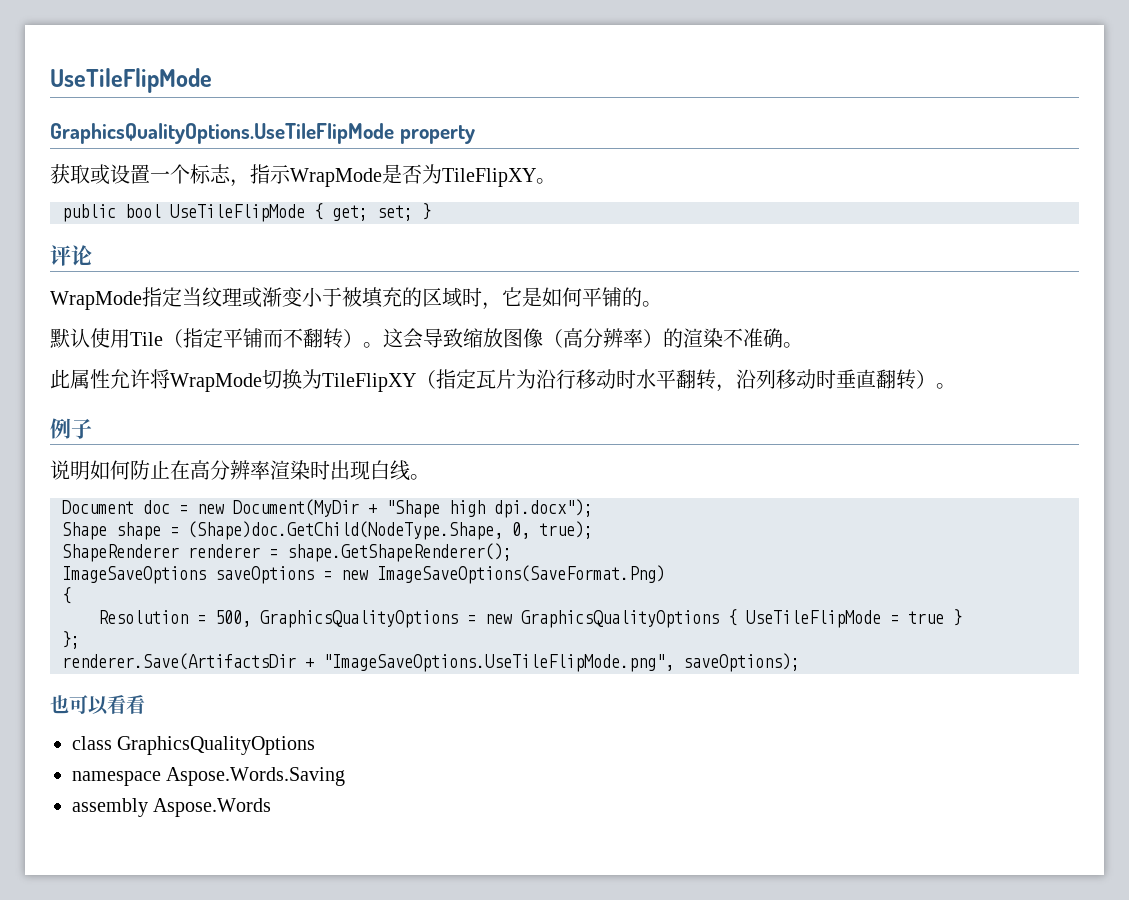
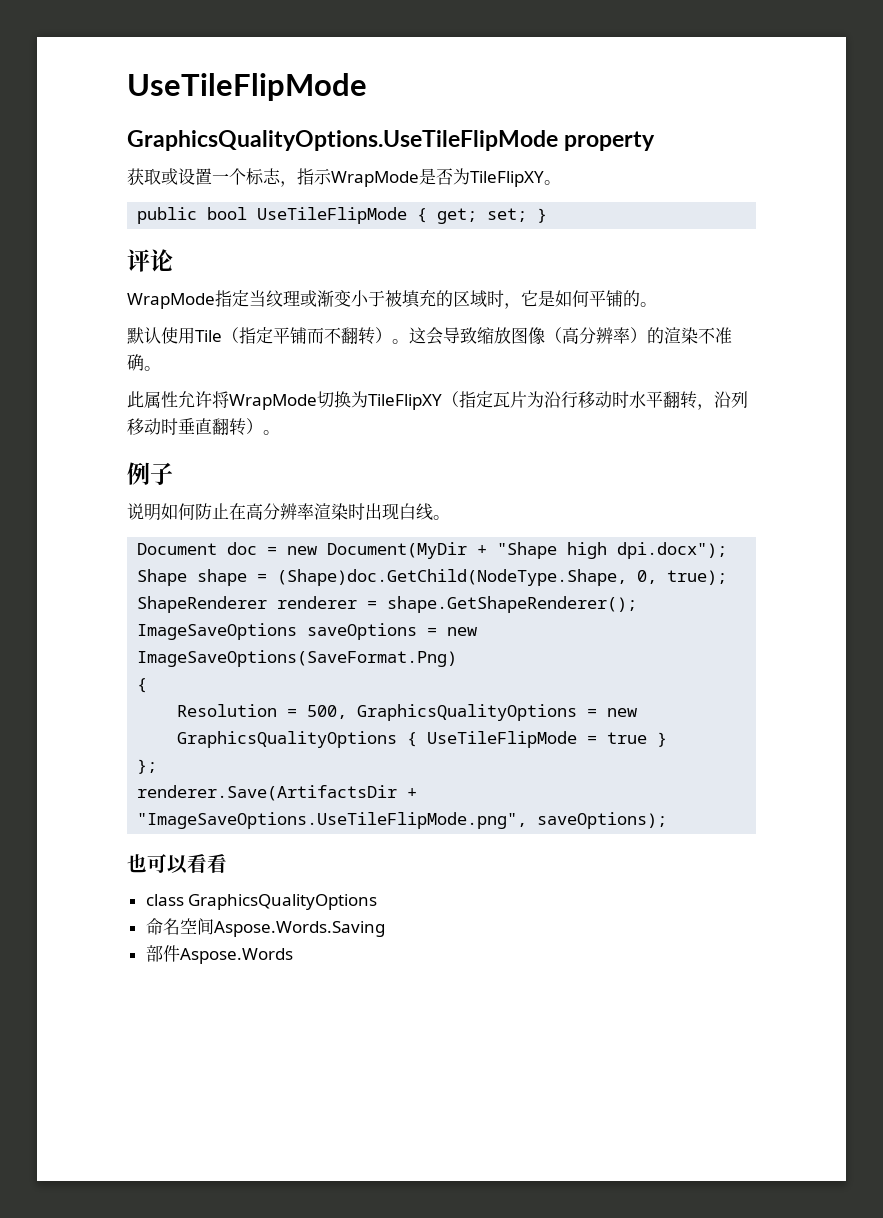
[72,771,161,786] namespace -> [145,918,214,935] 命名空间
[72,798,148,817] assembly -> [145,945,180,962] 部件

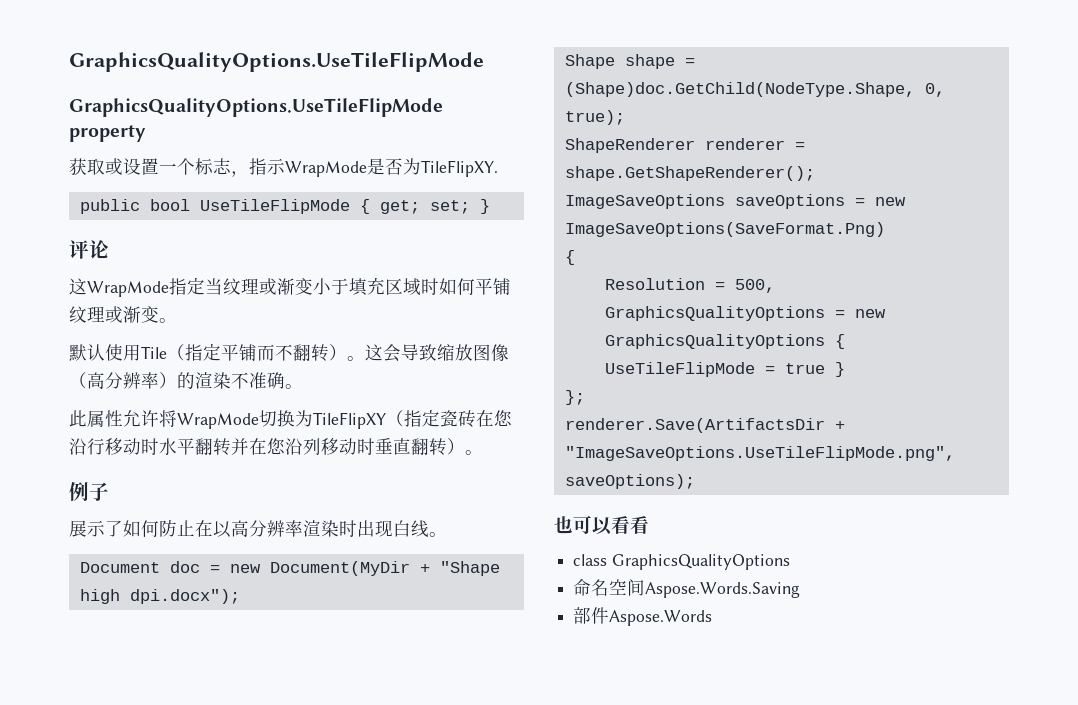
[127,73,367,101] UseTileFlipMode -> [69,52,484,72] GraphicsQualityOptions.UseTileFlipMode
[470,171,561,187] TileFlipXY。 -> [421,160,498,177] TileFlipXY.
(173, 260) none -> [69,278,87,295] 这
[385,289,640,309] 被填充的区域时，它是如何平铺的 -> [349,277,511,296] [69,306,159,323] 填充区域时如何平铺纹理或渐变
[493,391,544,408] 瓦片为 -> [440,410,512,428] 瓷砖在您
[697,404,714,410] ， -> [231,438,285,455] 并在您
[127,503,161,521] 说明 -> [69,520,123,537] 展示了
(246, 511) none -> [213,521,231,538] 以

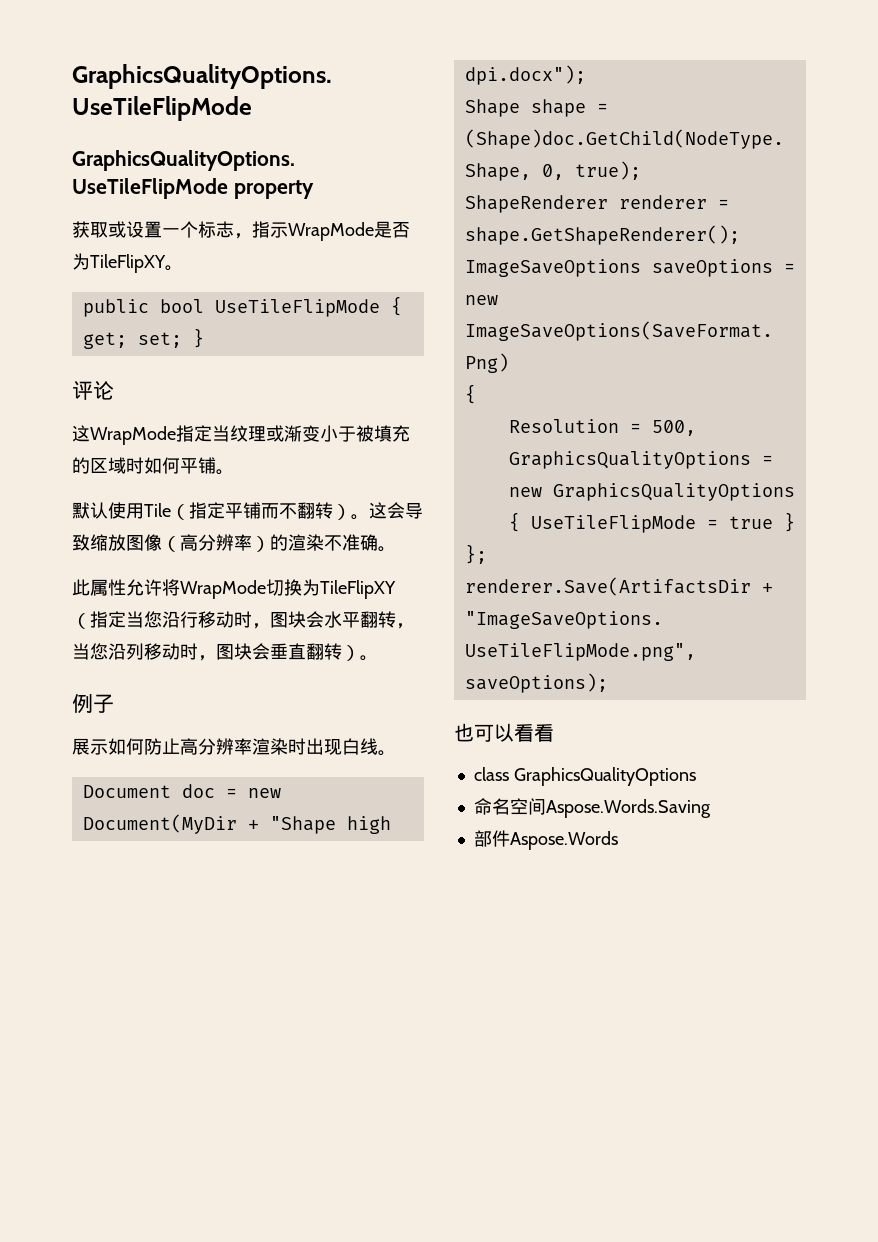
[421,160,498,177] TileFlipXY. -> [90,254,183,273] TileFlipXY。
[349,277,385,296] 填充 -> [356,425,410,442] [72,457,90,474] 被填充的
[69,306,159,323] 纹理或渐变 -> (216, 465) none
[440,410,494,428] 瓷砖在 -> [126,611,144,628] 当
(159, 446) none -> [252,611,324,629] ，图块会
[231,438,267,455] 并在 -> [396,623,414,629] [72,643,90,660] ，当
(375, 446) none -> [198,643,270,661] ，图块会
[105,520,123,537] 了 -> (108, 747) none
[195,520,231,538] 在以 -> (180, 746) none

